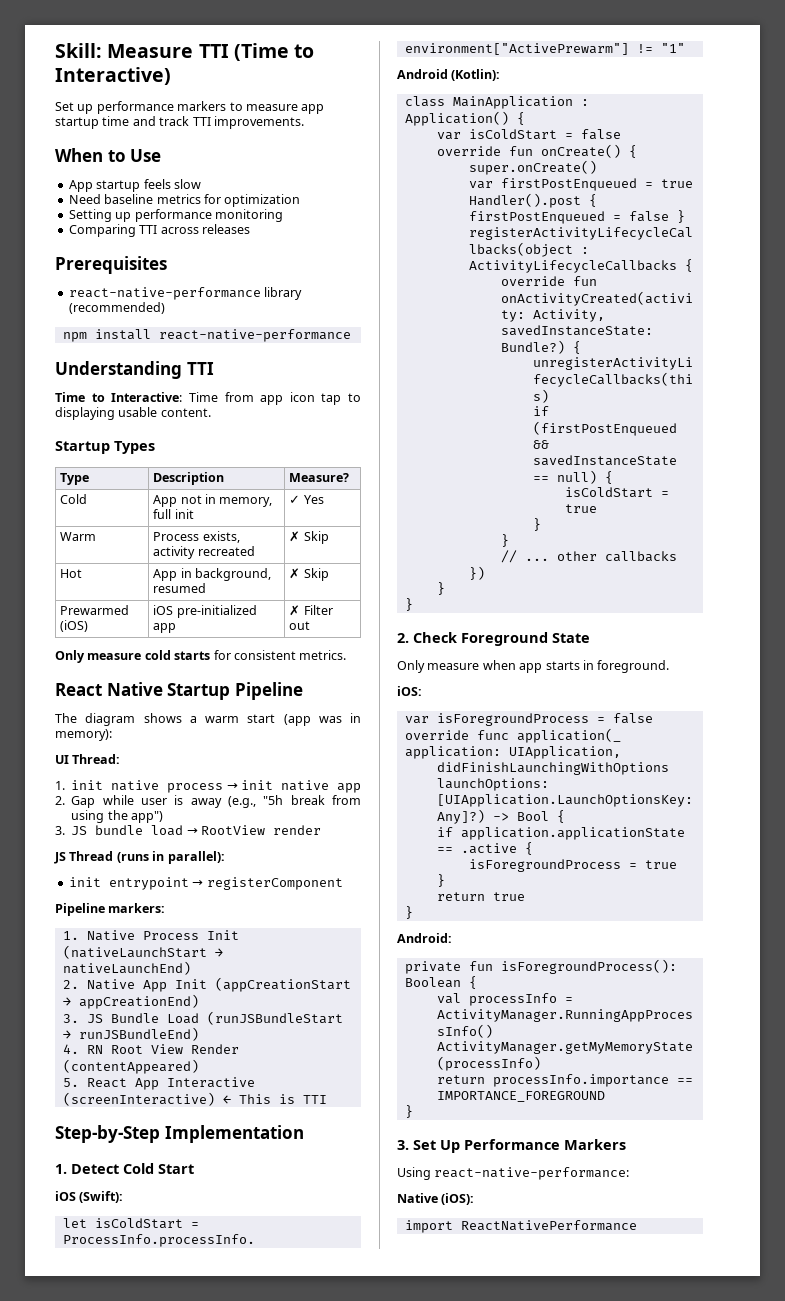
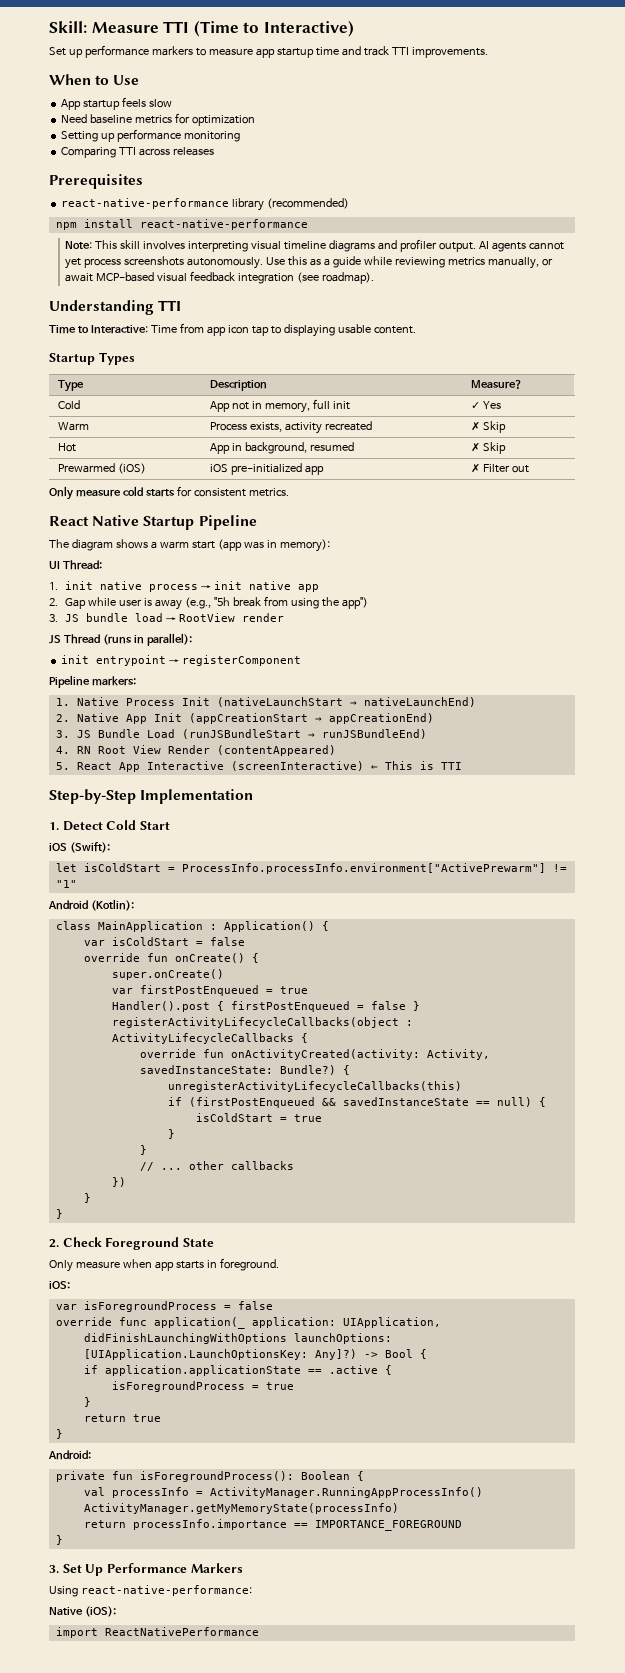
(351, 335) none -> [65,239,564,252] [65,256,553,269] [65,271,375,284] // Note: This skill involves interpreting visual timeline diagrams and profiler output. AI agents cannot yet process screenshots autonomously. Use this as a guide while reviewing metrics manually, or await MCP-based visual feedback integration (see roadmap).

